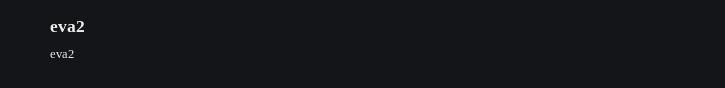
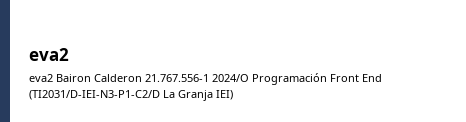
(74, 54) none -> [56,73,382,85] [29,90,233,101] Bairon Calderon 21.767.556-1 2024/O Programación Front End (TI2031/D-IEI-N3-P1-C2/D La Granja IEI)

